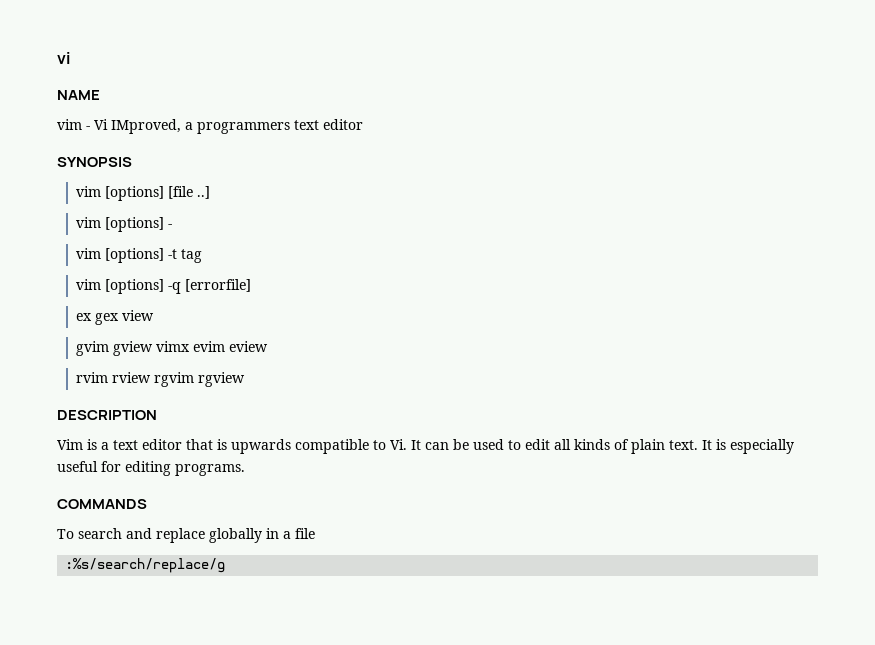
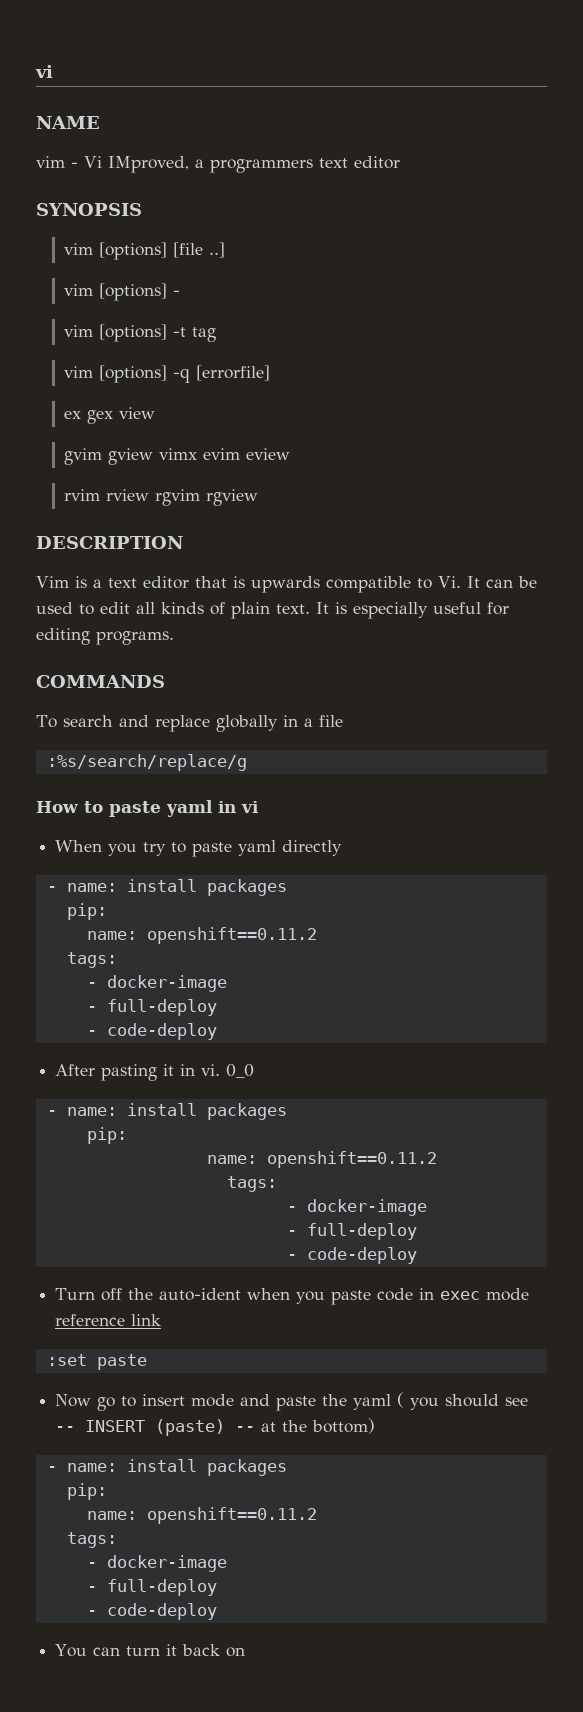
(226, 565) none -> [36,800,259,817] [55,840,343,857] [46,879,287,896] [66,903,107,920] [86,927,317,944] [66,952,117,968] [86,975,227,992] [86,999,217,1016] [86,1023,217,1040] [55,1064,255,1081] [46,1103,287,1120] [86,1127,127,1144] [206,1151,437,1168] [226,1176,277,1192] [286,1199,427,1216] [286,1223,417,1240] [286,1247,417,1264] [55,1288,530,1305] [55,1314,162,1326] [46,1354,147,1370] [55,1392,529,1411] [55,1418,376,1436] [46,1459,287,1476] [66,1483,107,1500] [86,1507,317,1524] [66,1532,117,1548] [86,1555,227,1572] [86,1579,217,1596] [86,1603,217,1620] [55,1644,246,1657] // How to paste yaml in vi // When you try to paste yaml directly // - name: install packages // pip: // name: openshift==0.11.2 // tags: // - docker-image // - full-deploy // - code-deploy // After pasting it in vi. 0_0 // - name: install packages // pip: // name: openshift==0.11.2 // tags: // - docker-image // - full-deploy // - code-deploy // Turn off the auto-ident when you paste code in exec mode reference link // :set paste // Now go to insert mode and paste the yaml ( you should see -- INSERT (paste) -- at the bottom) // - name: install packages // pip: // name: openshift==0.11.2 // tags: // - docker-image // - full-deploy // - code-deploy // You can turn it back on

